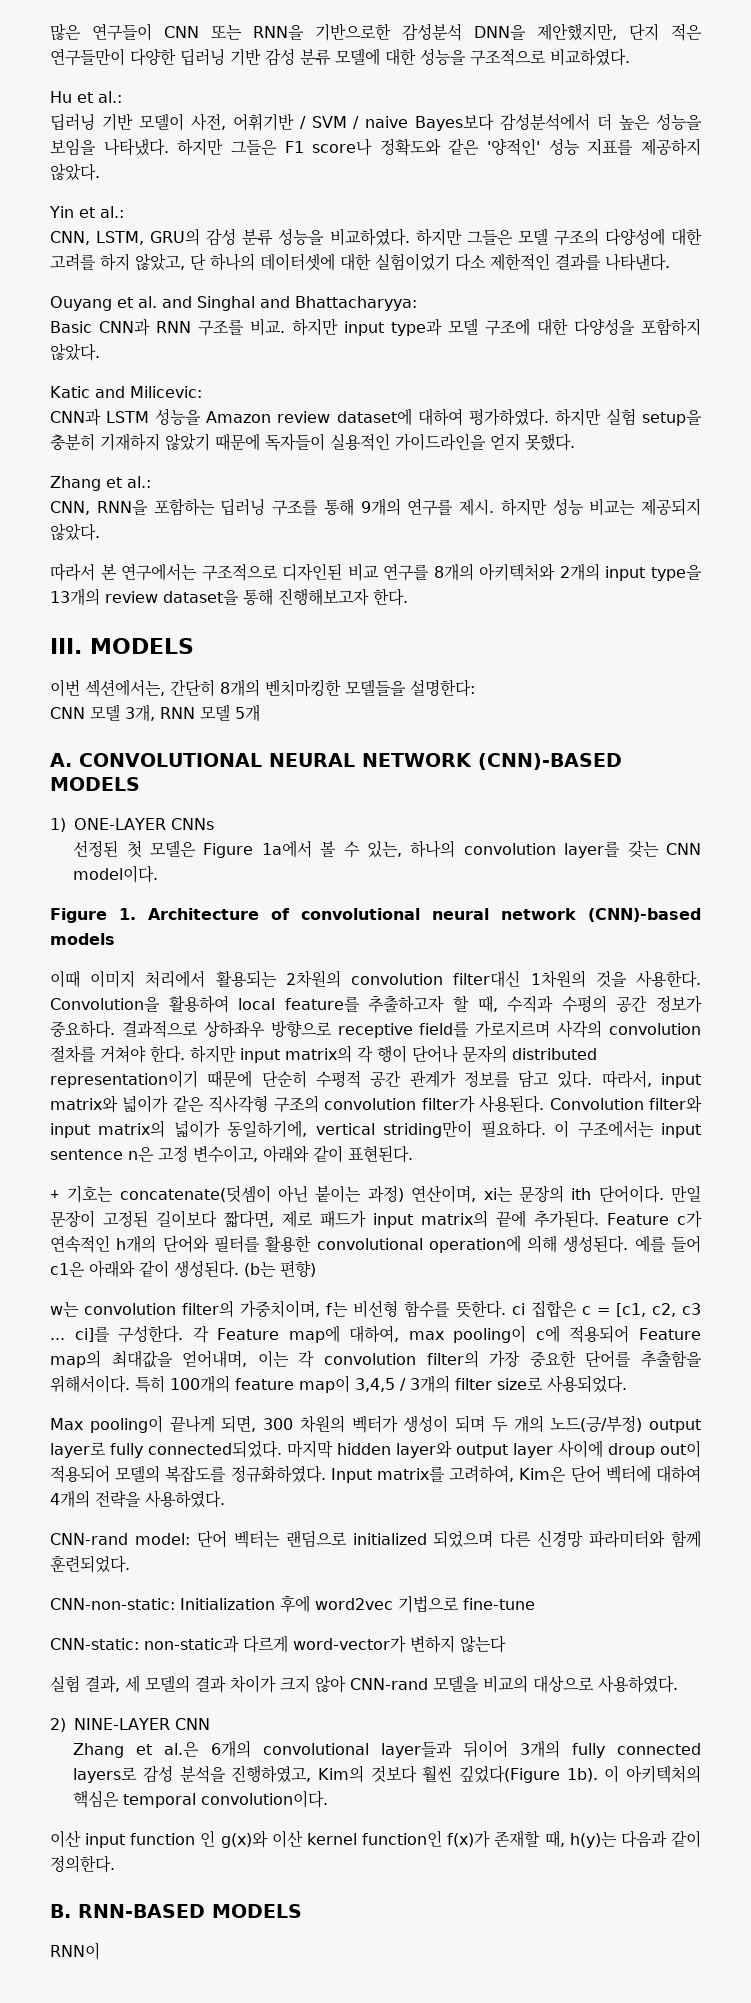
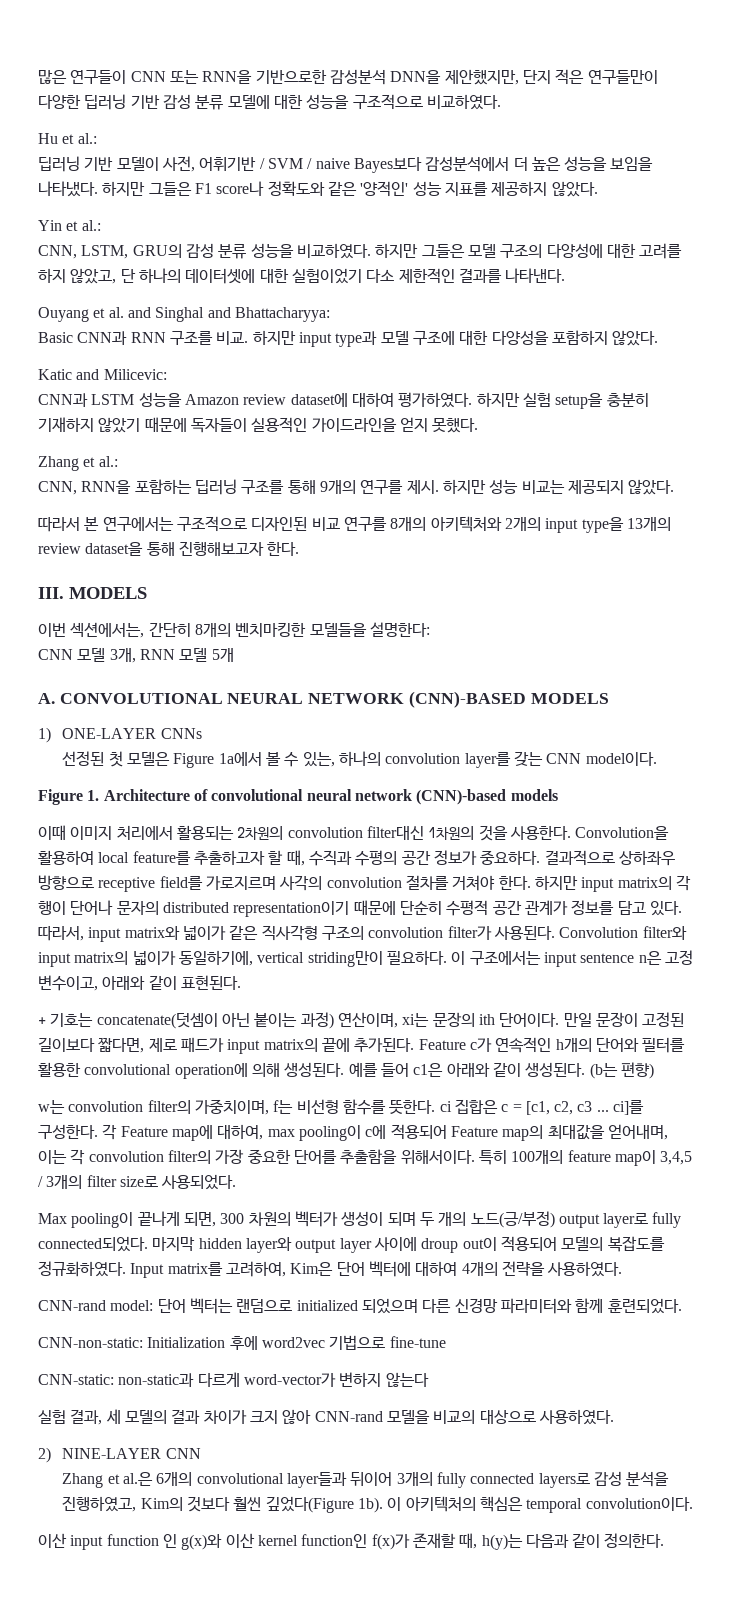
[50,1904,302,1918] [50,1942,100,1960] // B. RNN-BASED MODELS // RNN이 -> (665, 1540) none

